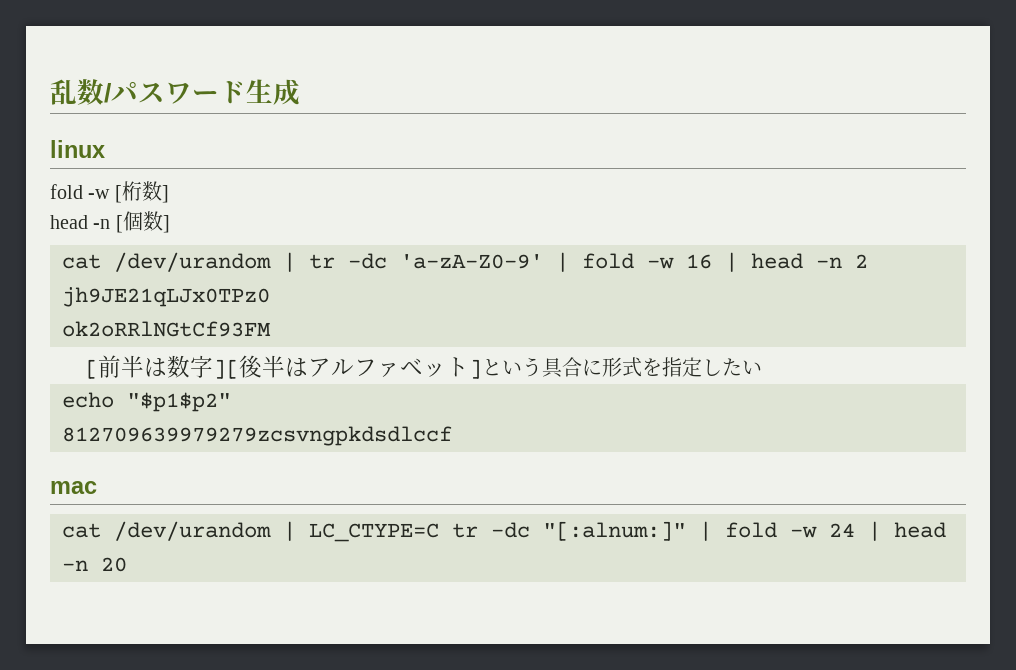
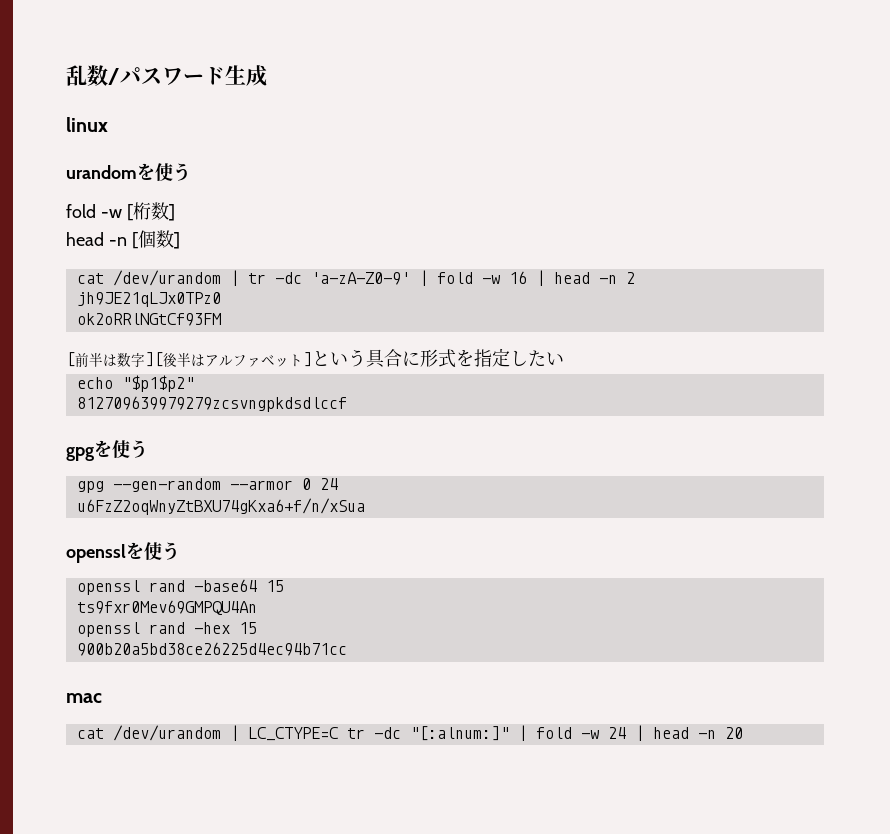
(105, 149) none -> [66,163,191,181] // urandomを使う
(452, 436) none -> [66,440,148,461] [76,478,338,493] [76,498,365,515] [66,542,180,563] [76,579,284,595] [76,600,257,615] [76,622,257,637] [76,642,347,656] // gpgを使う // gpg --gen-random --armor 0 24 // u6FzZ2oqWnyZtBXU74gKxa6+f/n/xSua // opensslを使う // openssl rand -base64 15 // ts9fxr0Mev69GMPQU4An // openssl rand -hex 15 // 900b20a5bd38ce26225d4ec94b71cc

